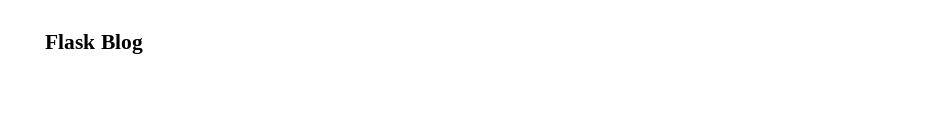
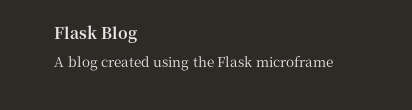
(143, 44) none -> [54,56,333,71] // A blog created using the Flask microframe

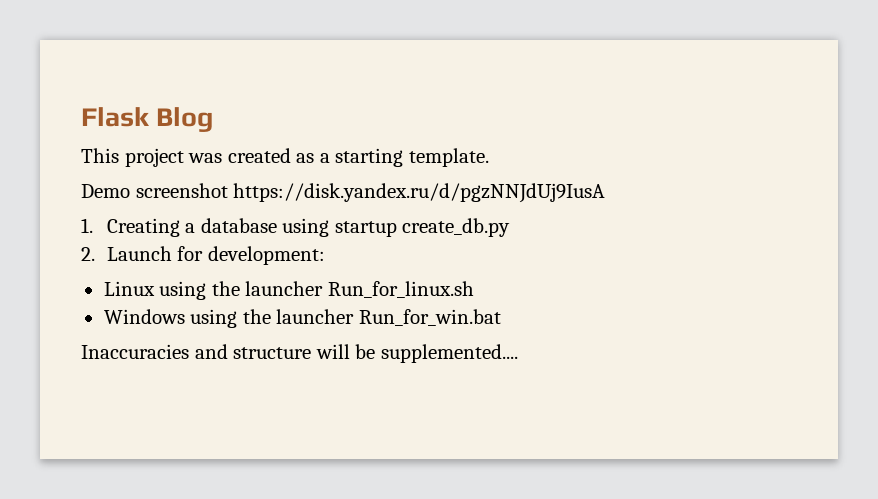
[54,56,333,71] A blog created using the Flask microframe -> [81,148,489,167] [81,183,606,203] [81,218,511,237] [81,246,325,265] [103,281,474,300] [103,309,501,328] [81,344,518,363] This project was created as a starting template. // Demo screenshot https://disk.yandex.ru/d/pgzNNJdUj9IusA // 1. Creating a database using startup create_db.py // 2. Launch for development: // Linux using the launcher Run_for_linux.sh // Windows using the launcher Run_for_win.bat // Inaccuracies and structure will be supplemented....

